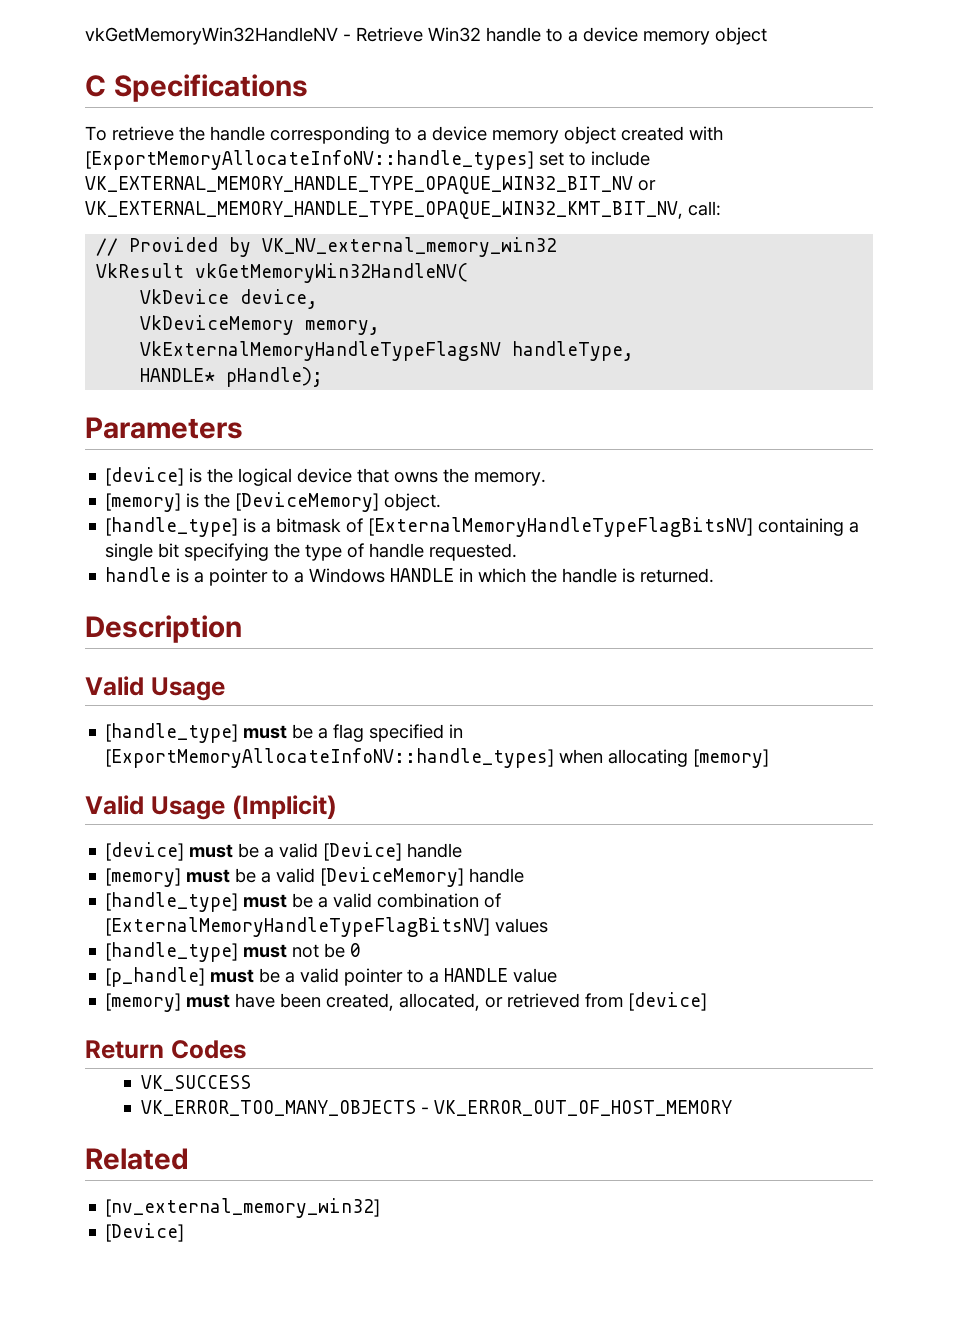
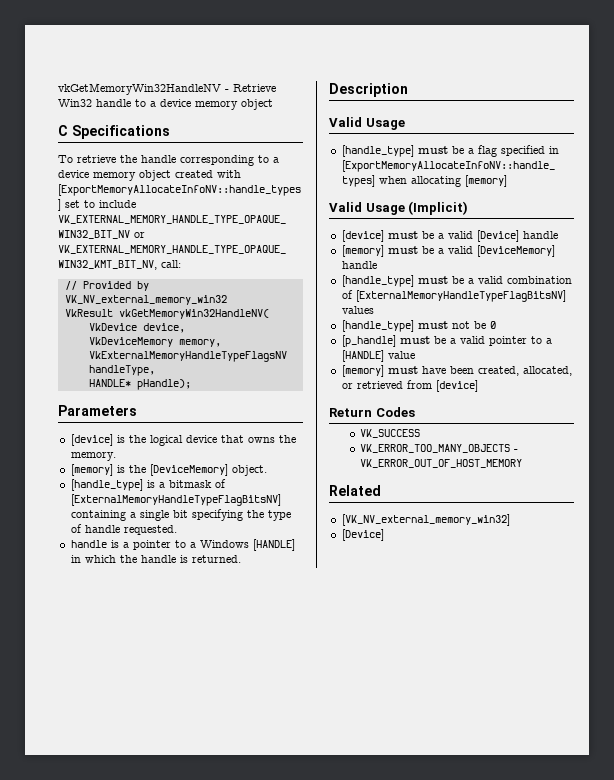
[390,568,455,582] HANDLE -> [252,539,295,551] [HANDLE]
[444,968,509,982] HANDLE -> [341,350,384,362] [HANDLE]
[105,1198,381,1218] [nv_external_memory_win32] -> [341,514,510,526] [VK_NV_external_memory_win32]

